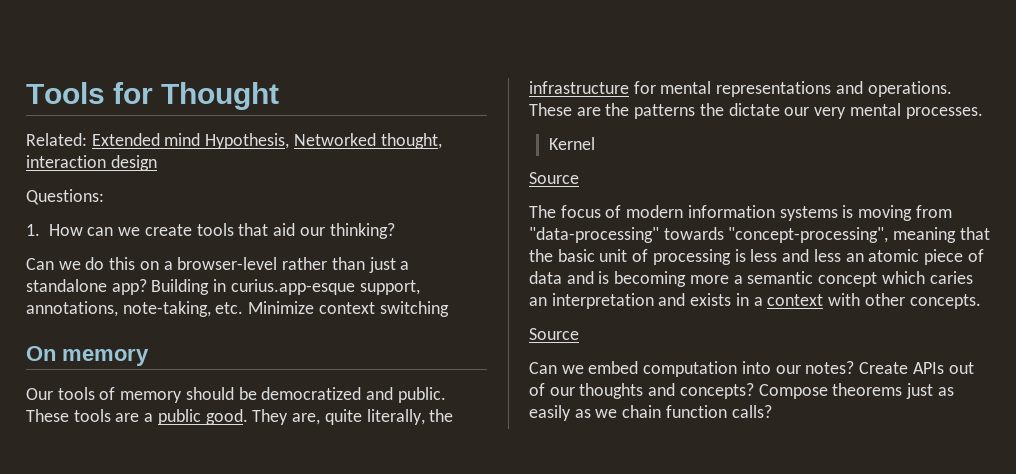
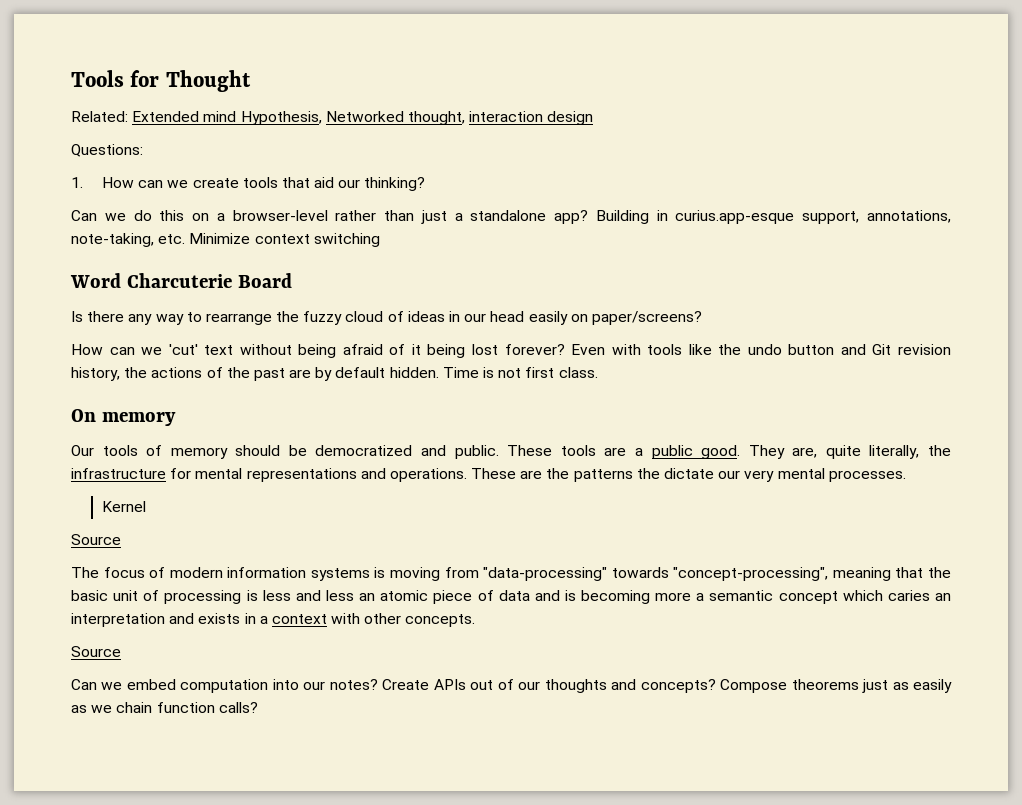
(449, 309) none -> [70,273,292,288] [71,311,702,325] [71,344,951,358] [71,367,598,381] // Word Charcuterie Board // Is there any way to rearrange the fuzzy cloud of ideas in our head easily on paper/screens? // How can we 'cut' text without being afraid of it being lost forever? Even with tools like the undo button and Git revision history, the actions of the past are by default hidden. Time is not first class.

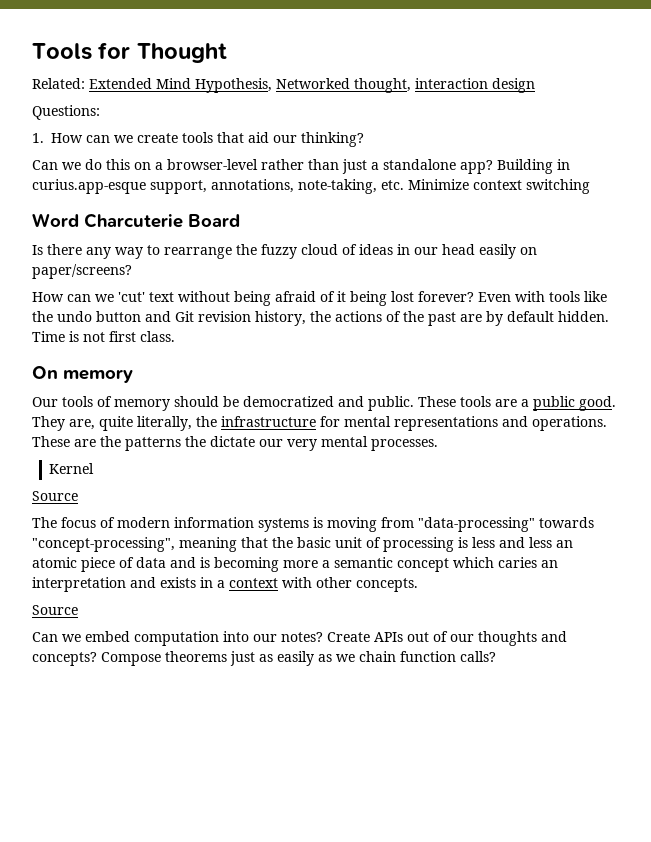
[203,111,237,122] mind -> [156,78,191,89] Mind

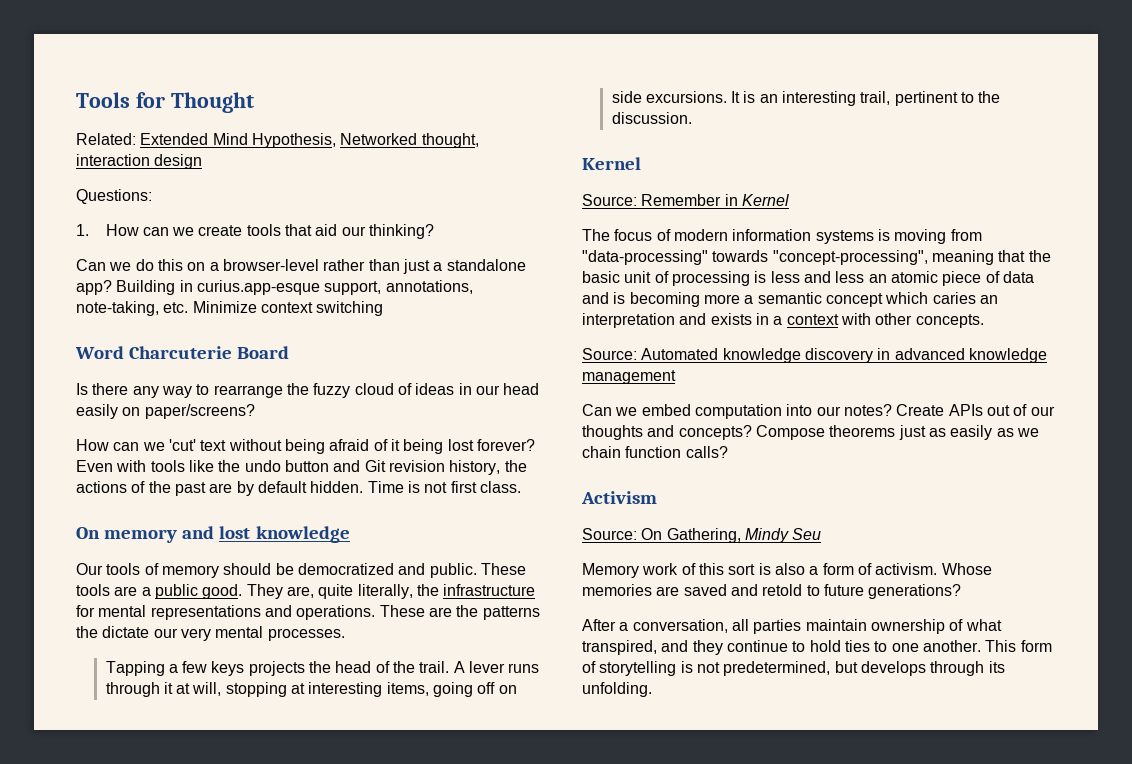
(133, 376) none -> [182,526,350,543] and lost knowledge
[49,463,95,474] [32,491,78,501] Kernel // Source -> [105,661,540,676] [105,682,517,697] [611,91,1001,106] [611,112,692,124] [582,157,641,170] [582,194,789,206] Tapping a few keys projects the head of the trail. A lever runs through it at will, stopping at interesting items, going off on side excursions. It is an interesting trail, pertinent to the discussion. // Kernel // Source: Remember in Kernel
[32,605,78,615] Source -> [582,348,1047,363] [582,370,676,384] Source: Automated knowledge discovery in advanced knowledge management
(496, 656) none -> [581,491,657,504] [582,528,822,543] [582,563,992,578] [582,584,962,599] [582,619,1002,634] [582,640,1052,655] [582,661,1005,676] [582,682,652,697] // Activism // Source: On Gathering, Mindy Seu // Memory work of this sort is also a form of activism. Whose memories are saved and retold to future generations? // After a conversation, all parties maintain ownership of what transpired, and they continue to hold ties to one another. This form of storytelling is not predetermined, but develops through its unfolding.

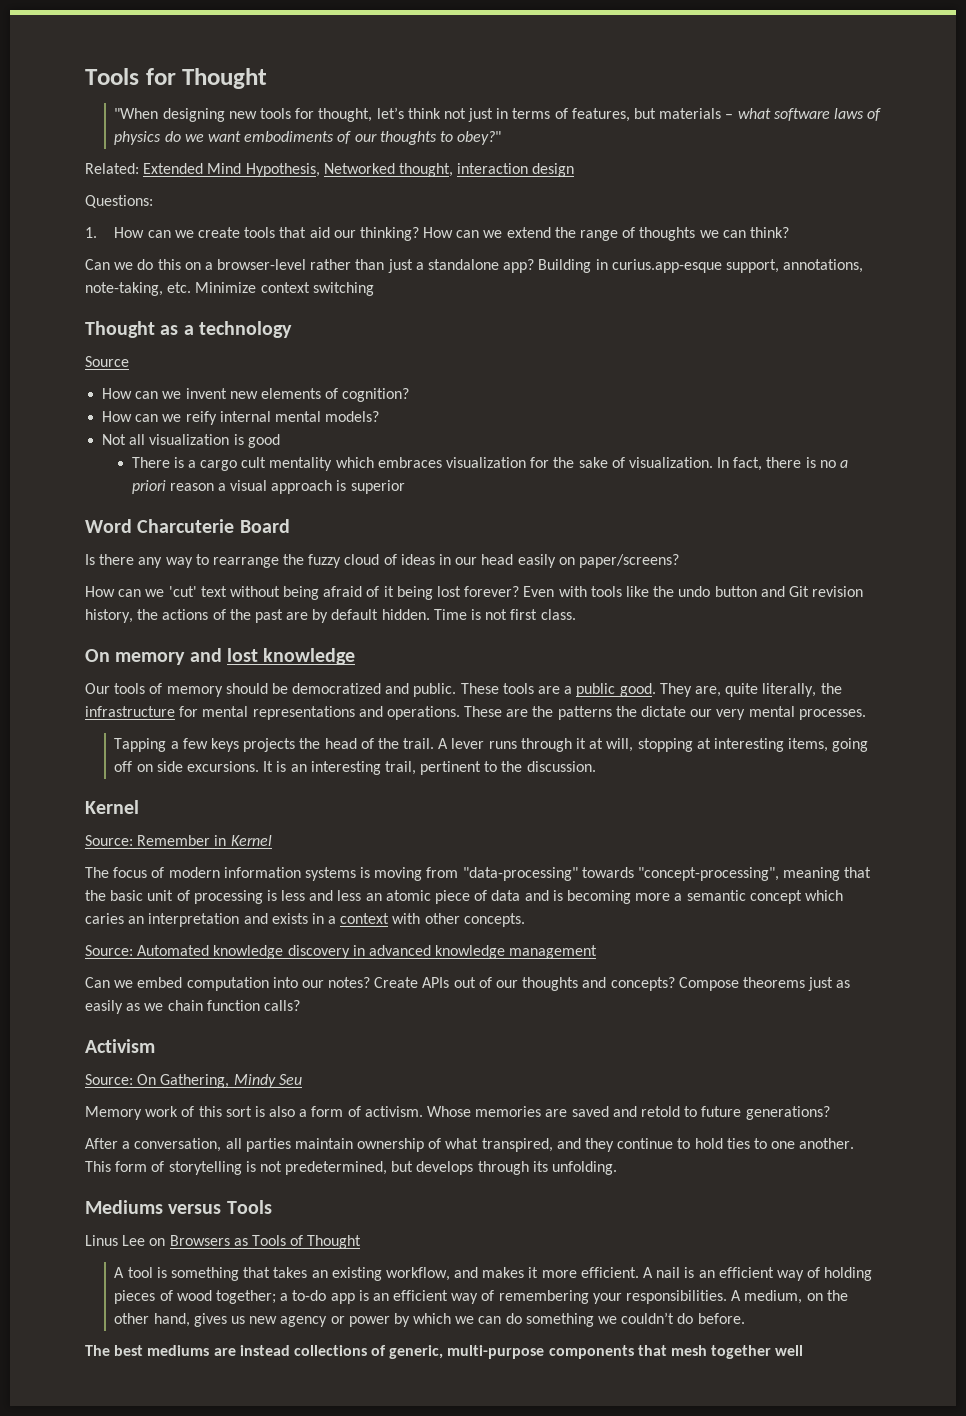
(254, 102) none -> [114,107,882,122] [114,131,502,145] // "When designing new tools for thought, let’s think not just in terms of features, but materials – what software laws of physics do we want embodiments of our thoughts to obey?"
(435, 231) none -> [423,227,789,241] How can we extend the range of thoughts we can think?
(384, 308) none -> [85,321,292,338] [85,356,129,367] [102,388,410,402] [102,411,380,425] [102,434,280,448] [131,457,849,471] [131,480,405,494] // Thought as a technology // Source // How can we invent new elements of cognition? // How can we reify internal mental models? // Not all visualization is good // There is a cargo cult mentality which embraces visualization for the sake of visualization. In fact, there is no a priori reason a visual approach is superior
(652, 689) none -> [85,1200,272,1214] [85,1235,362,1249] [114,1267,873,1281] [114,1290,848,1304] [114,1312,745,1327] [85,1345,804,1359] // Mediums versus Tools // Linus Lee on Browsers as Tools of Thought // A tool is something that takes an existing workflow, and makes it more efficient. A nail is an efficient way of holding pieces of wood together; a to-do app is an efficient way of remembering your responsibilities. A medium, on the other hand, gives us new agency or power by which we can do something we couldn’t do before. // The best mediums are instead collections of generic, multi-purpose components that mesh together well

